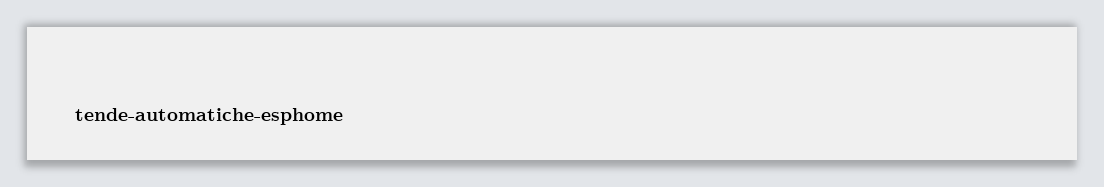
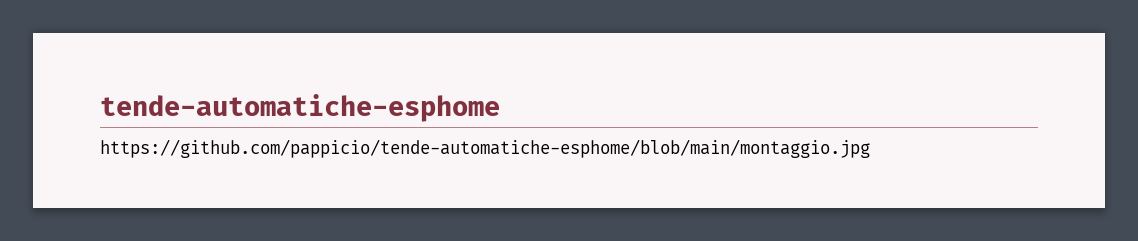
(343, 116) none -> [100,139,870,158] // https://github.com/pappicio/tende-automatiche-esphome/blob/main/montaggio.jpg

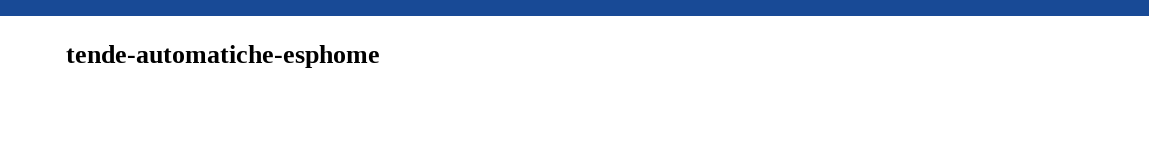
[100,139,870,158] // https://github.com/pappicio/tende-automatiche-esphome/blob/main/montaggio.jpg -> (380, 56) none

